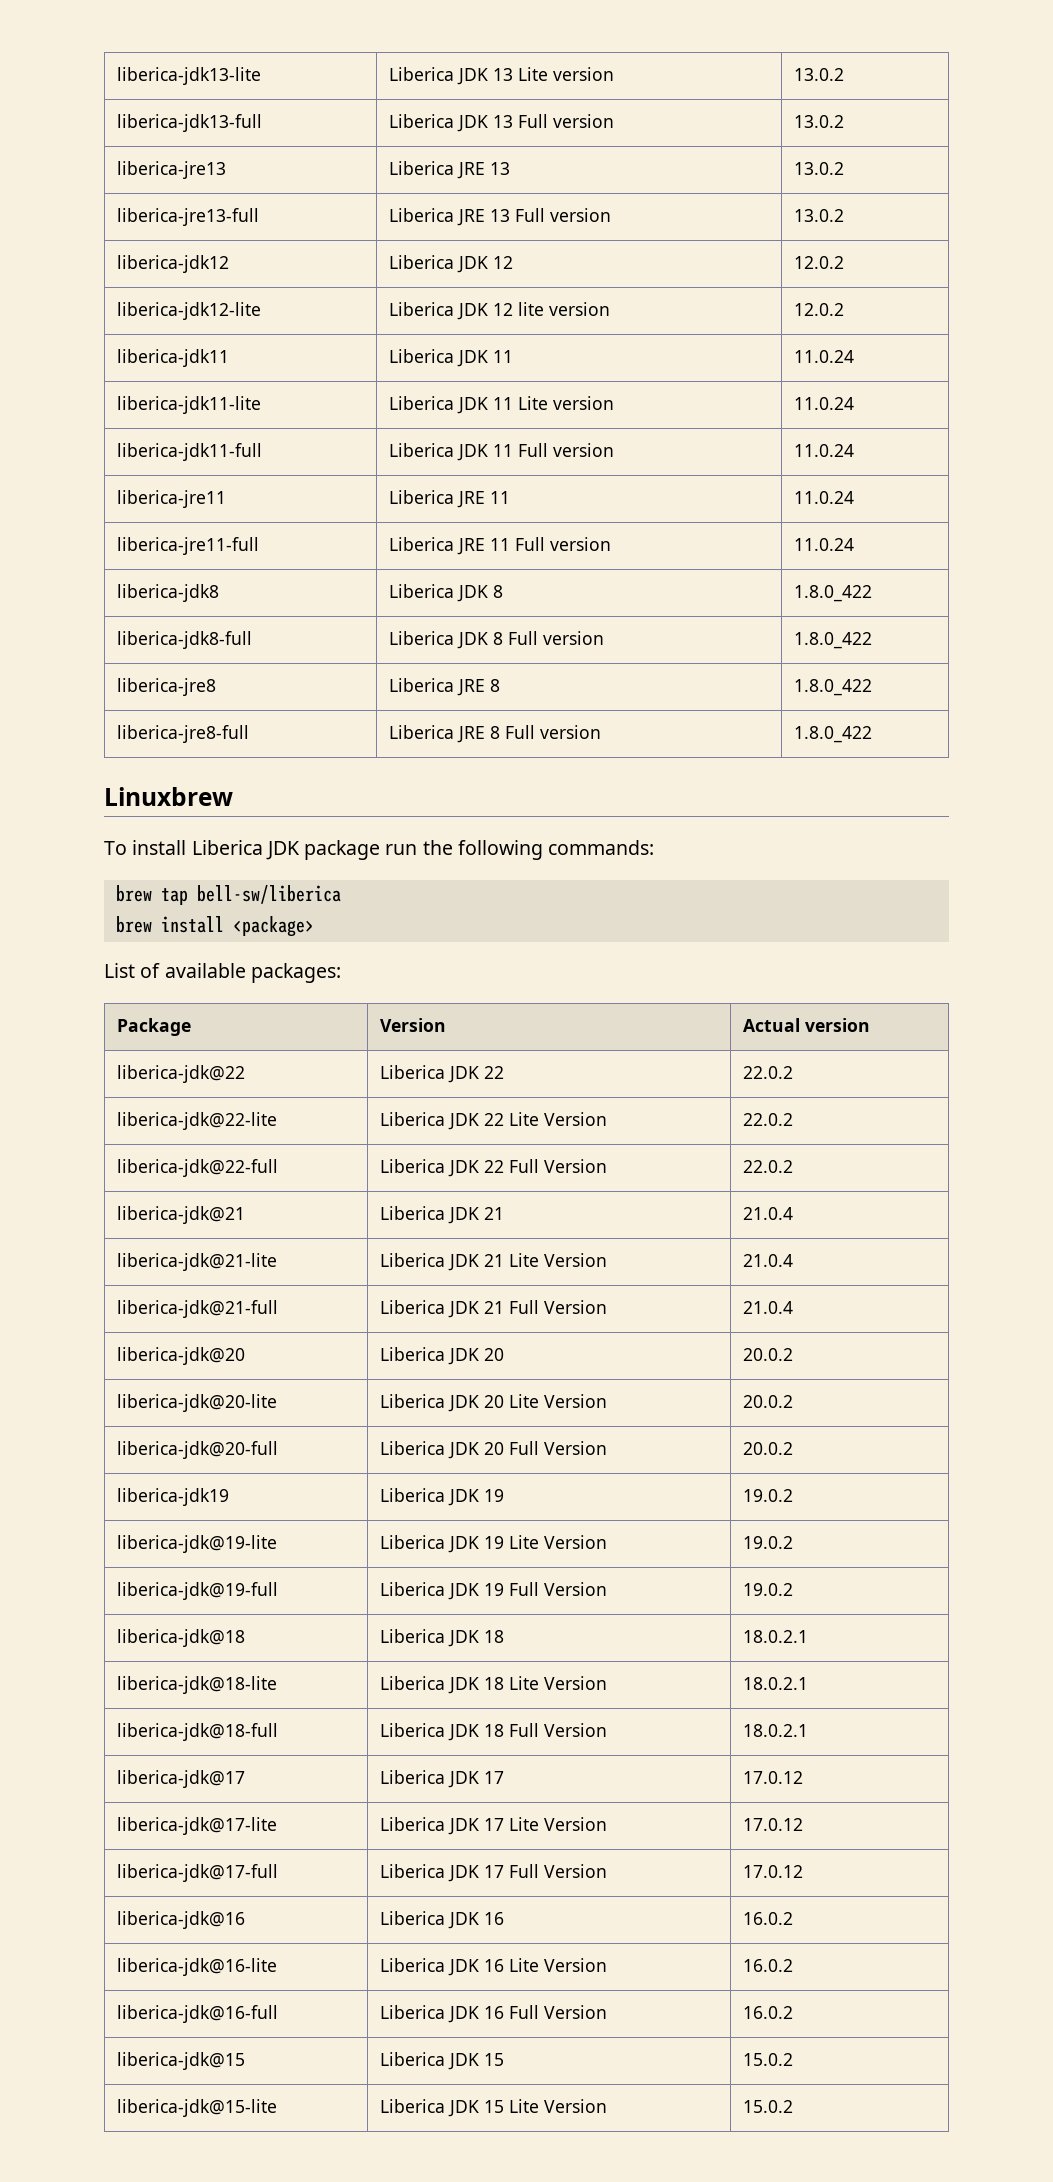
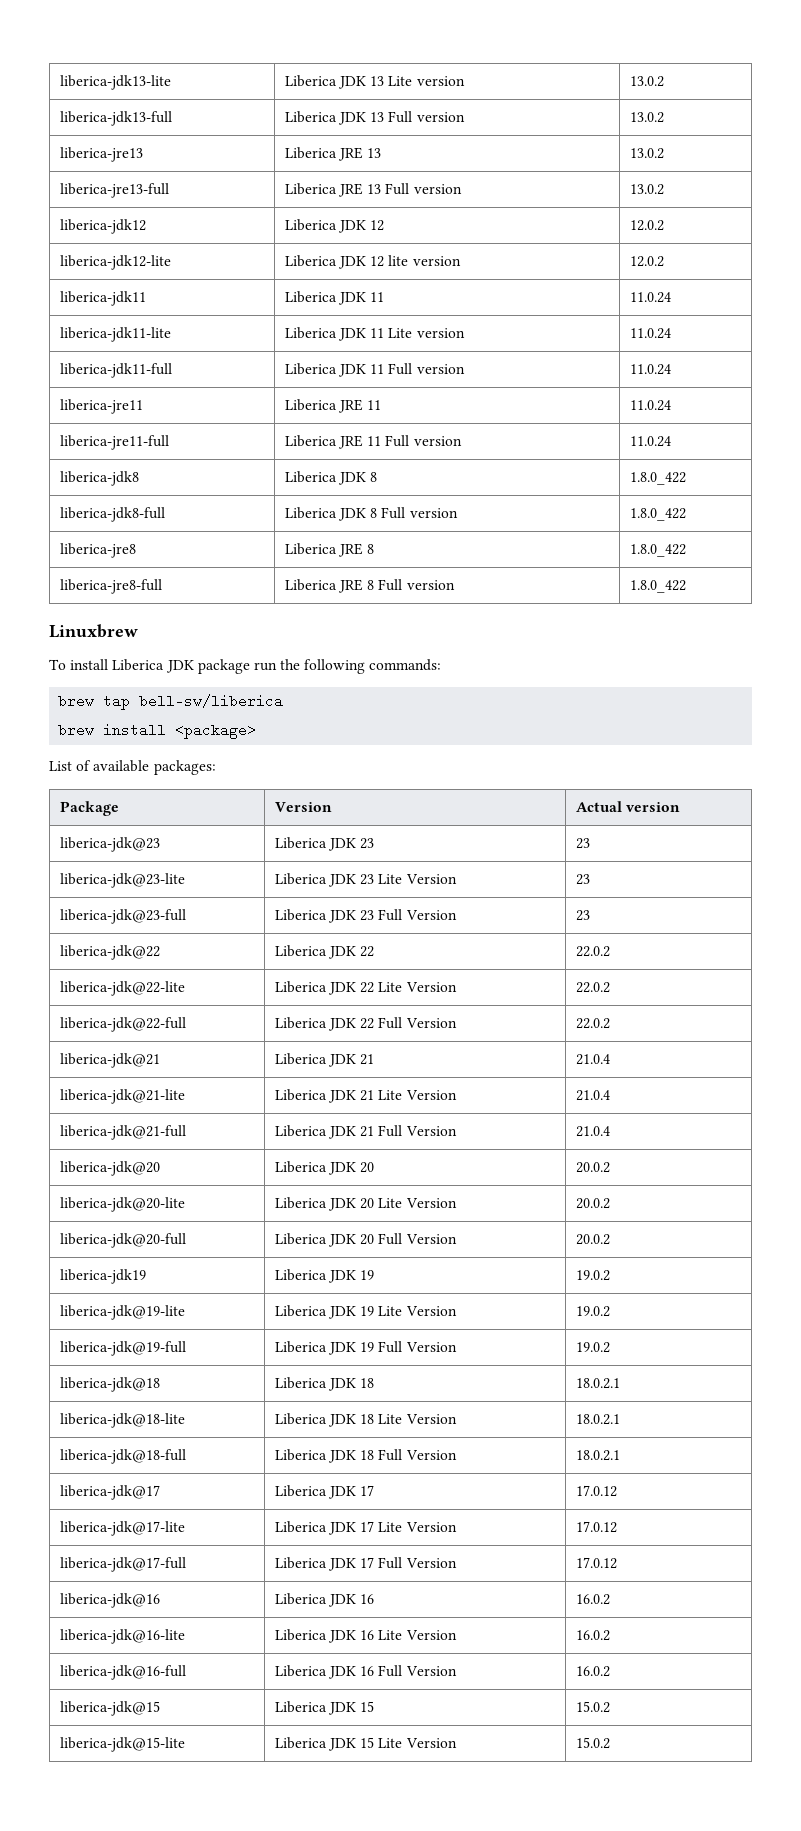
(871, 1025) none -> [59,837,160,852] [274,837,375,851] [575,838,590,849] [59,873,185,888] [274,873,457,887] [575,874,590,885] [59,909,186,924] [274,909,457,923] [575,910,590,921] // liberica-jdk@23 | Liberica JDK 23 | 23 // liberica-jdk@23-lite | Liberica JDK 23 Lite Version | 23 // liberica-jdk@23-full | Liberica JDK 23 Full Version | 23

